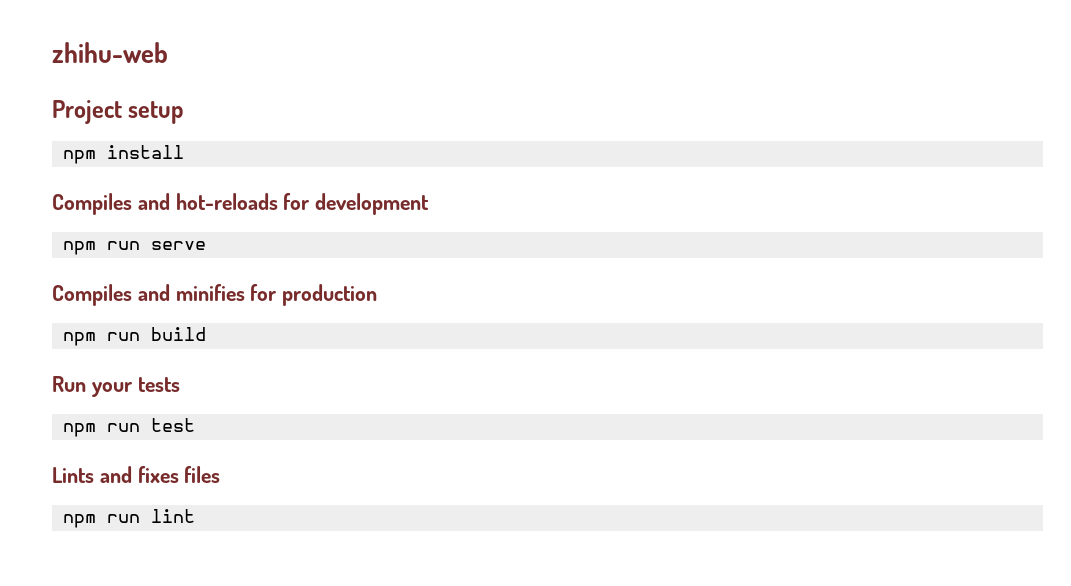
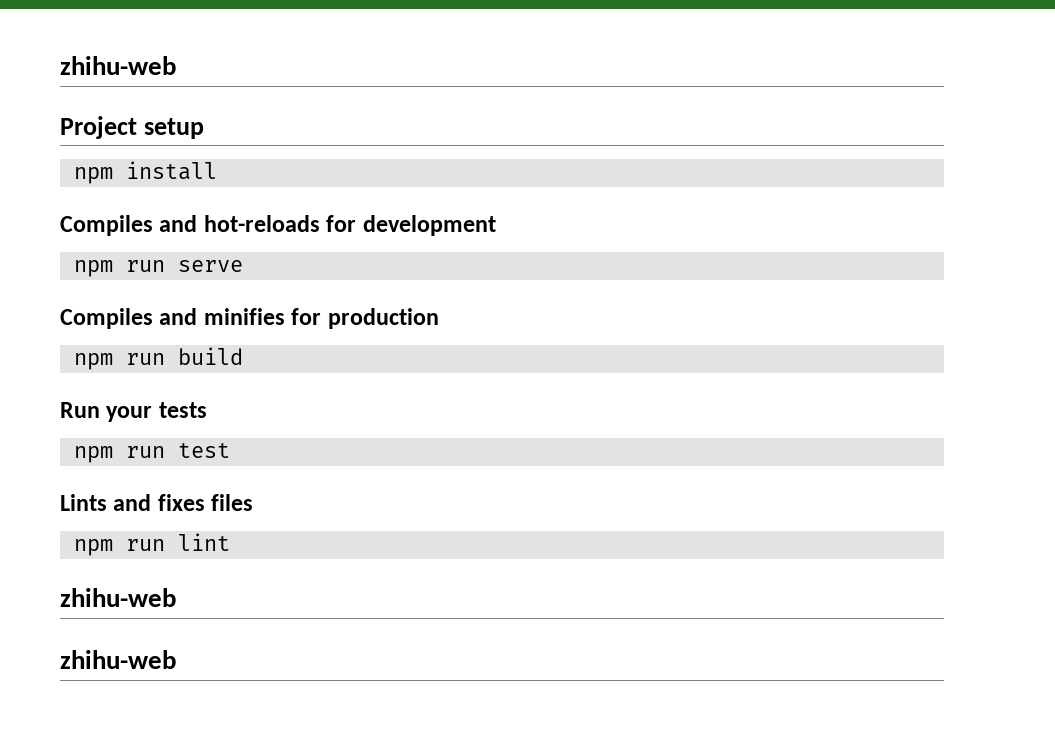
(196, 516) none -> [60,588,176,607] [60,650,176,669] // zhihu-web // zhihu-web

